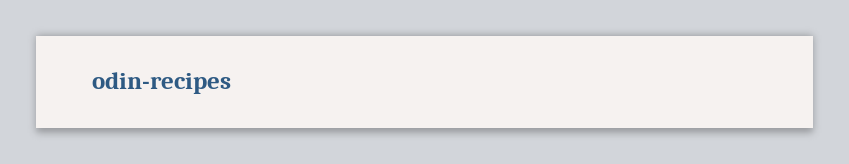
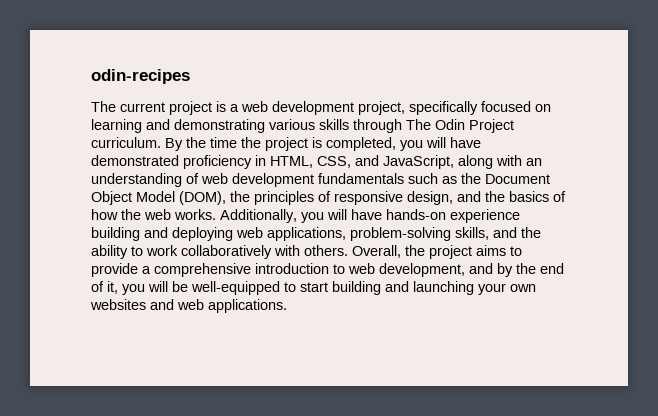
(231, 83) none -> [91,101,551,115] [91,119,514,133] [91,137,481,151] [91,155,542,169] [91,173,550,187] [91,191,566,205] [91,209,520,223] [91,227,541,241] [91,245,522,259] [91,263,564,277] [91,281,536,295] [90,299,287,313] // The current project is a web development project, specifically focused on learning and demonstrating various skills through The Odin Project curriculum. By the time the project is completed, you will have demonstrated proficiency in HTML, CSS, and JavaScript, along with an understanding of web development fundamentals such as the Document Object Model (DOM), the principles of responsive design, and the basics of how the web works. Additionally, you will have hands-on experience building and deploying web applications, problem-solving skills, and the ability to work collaboratively with others. Overall, the project aims to provide a comprehensive introduction to web development, and by the end of it, you will be well-equipped to start building and launching your own websites and web applications.

